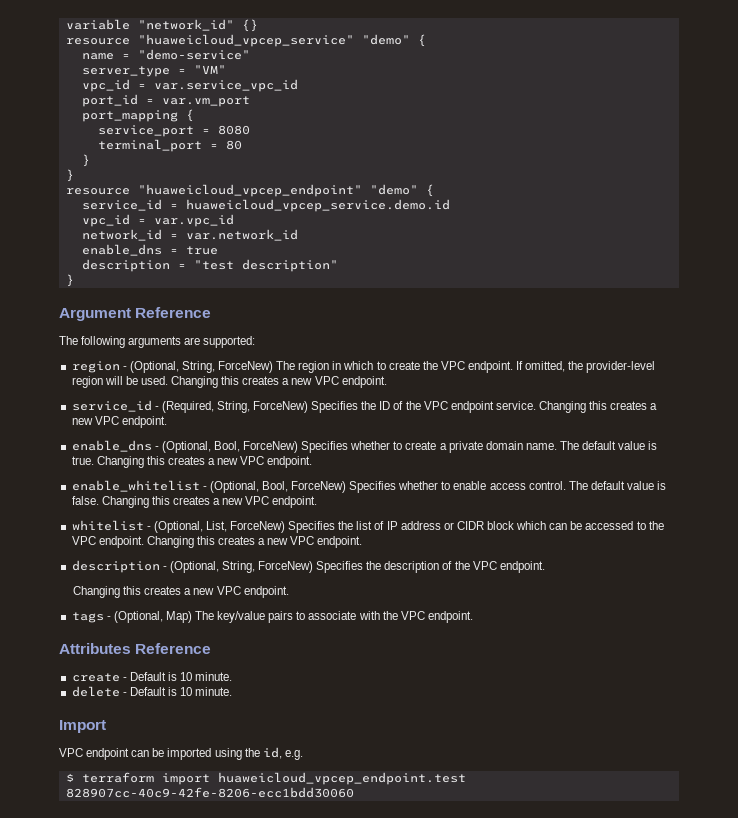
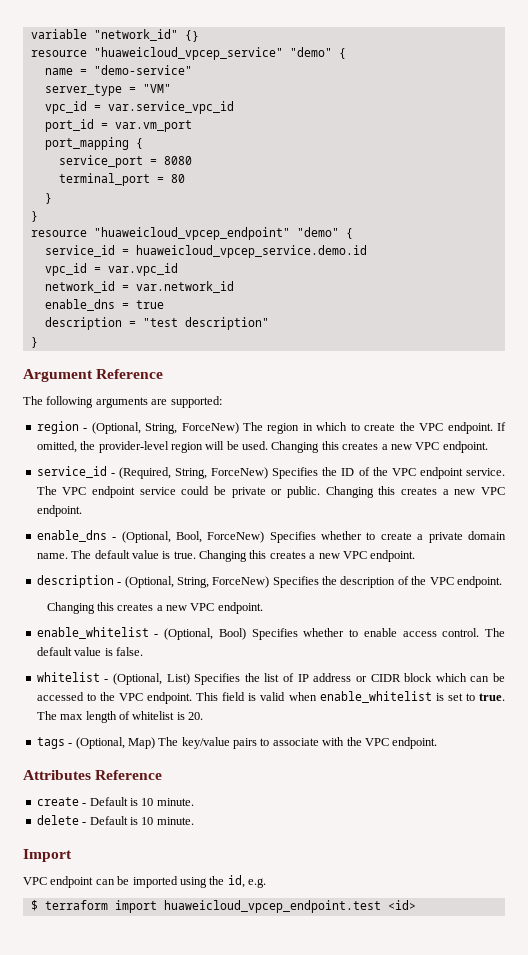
(536, 405) none -> [36,486,321,498] The VPC endpoint service could be private or public.
[71,480,667,493] [71,496,318,508] [71,520,664,533] [71,536,363,548] // enable_whitelist - (Optional, Bool, ForceNew) Specifies whether to enable access control. The default value is false. Changing this creates a new VPC endpoint. // whitelist - (Optional, List, ForceNew) Specifies the list of IP address or CIDR block which can be accessed to the VPC endpoint. Changing this creates a new VPC endpoint. -> (416, 556) none
(289, 592) none -> [36,627,506,640] [36,647,143,656] [36,672,506,685] [36,691,506,704] [36,711,203,723] // enable_whitelist - (Optional, Bool) Specifies whether to enable access control. The default value is false. // whitelist - (Optional, List) Specifies the list of IP address or CIDR block which can be accessed to the VPC endpoint. This field is valid when enable_whitelist is set to true. The max length of whitelist is 20.
[65,787,354,798] 828907cc-40c9-42fe-8206-ecc1bdd30060 -> [387,900,416,910] <id>

